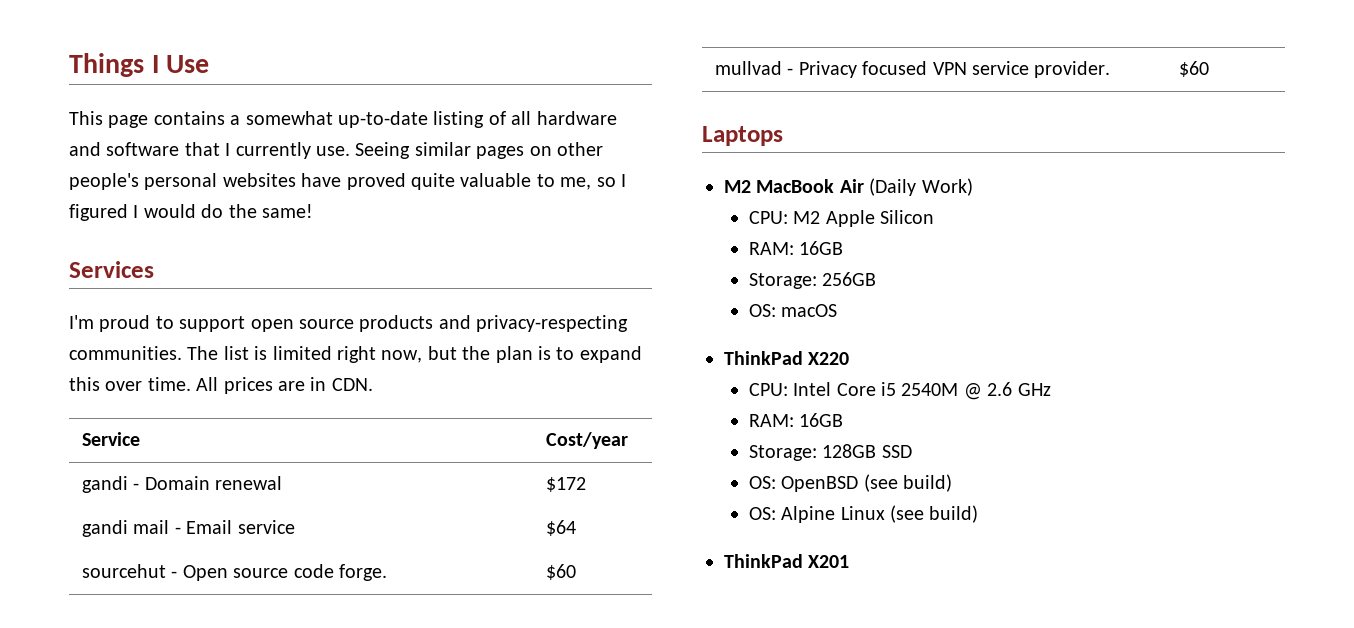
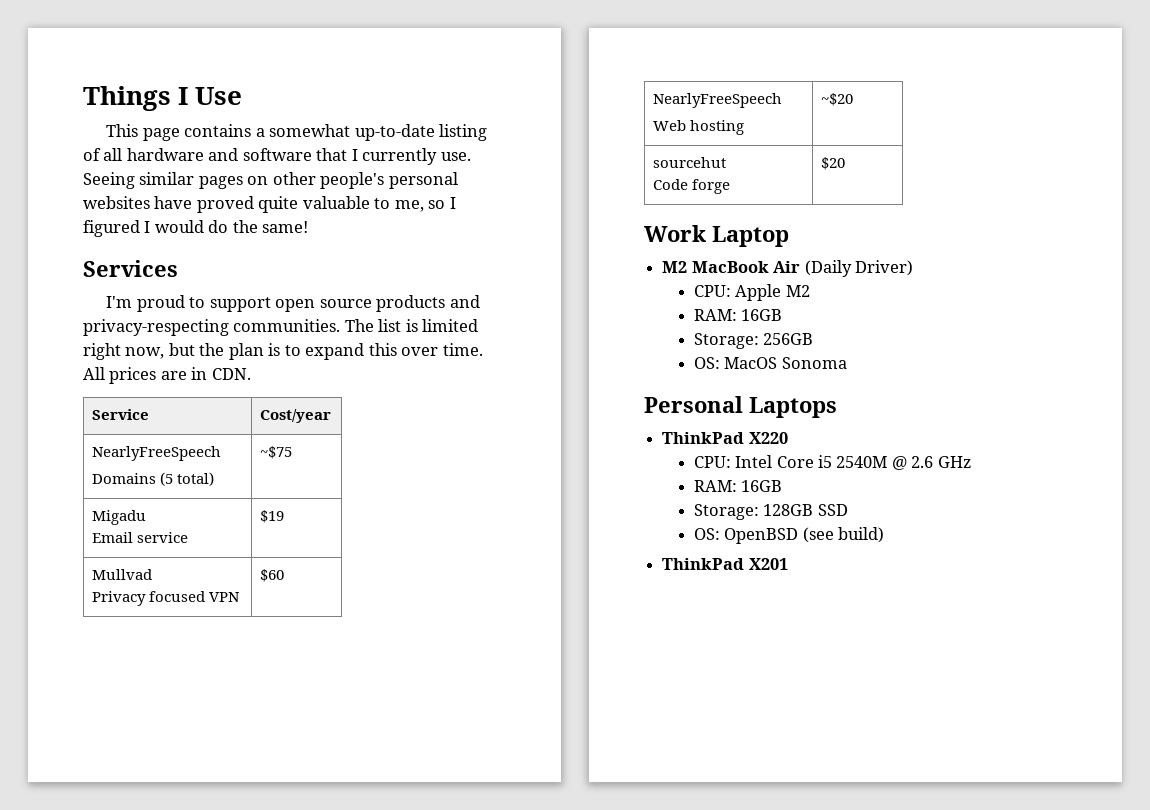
[81,476,283,493] [545,477,586,492] [81,520,295,537] [545,520,576,536] [81,564,387,581] [545,564,576,580] [714,61,1111,78] [1178,61,1209,77] [702,126,783,146] gandi - Domain renewal | $172 // gandi mail - Email service | $64 // sourcehut - Open source code forge. | $60 // mullvad - Privacy focused VPN service provider. | $60 // Laptops -> [91,446,221,461] [91,472,215,486] [259,446,292,459] [91,510,146,525] [91,532,189,543] [259,510,284,523] [91,569,152,580] [91,591,241,606] [259,569,284,582] [652,93,782,108] [652,120,745,135] [820,93,853,106] [652,157,726,168] [652,179,731,194] [820,157,845,170] [644,225,789,247] NearlyFreeSpeech // Domains (5 total) | ~$75 // Migadu // Email service | $19 // Mullvad // Privacy focused VPN | $60 // NearlyFreeSpeech // Web hosting | ~$20 // sourcehut // Code forge | $20 // Work Laptop
[921,178,973,196] [748,210,935,227] Work) // CPU: M2 Apple Silicon -> [854,260,913,276] [693,284,810,301] Driver) // CPU: Apple M2
[781,304,838,317] macOS -> [724,357,847,369] [644,396,837,418] MacOS Sonoma // Personal Laptops
[748,505,979,523] // OS: Alpine Linux (see build) -> (884, 535) none

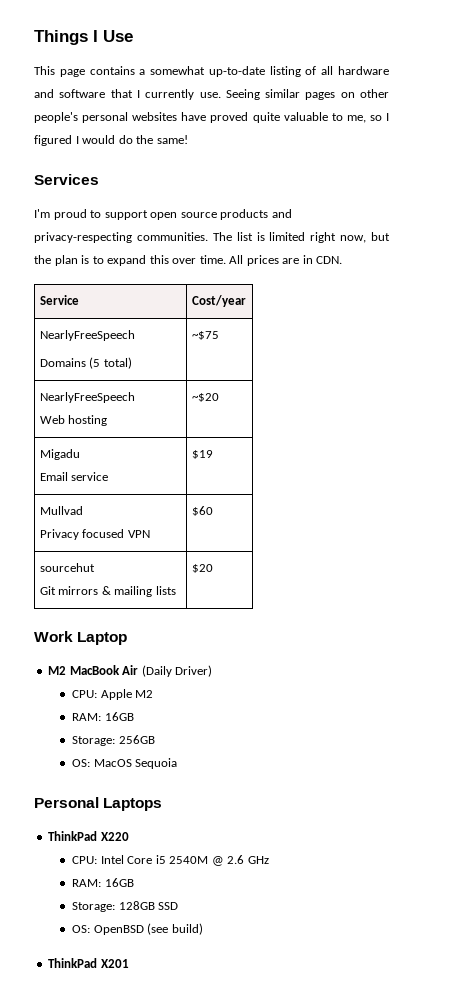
(292, 452) none -> [39,392,135,403] [39,415,108,426] [191,393,219,402] // NearlyFreeSpeech // Web hosting | ~$20
[652,93,782,108] [652,120,745,135] [820,93,853,106] [652,157,726,168] [652,179,731,194] NearlyFreeSpeech // Web hosting | ~$20 // sourcehut // Code forge -> [39,563,95,572] [39,586,176,597] sourcehut // Git mirrors & mailing lists
[781,357,847,369] Sonoma -> [135,758,178,769] Sequoia

